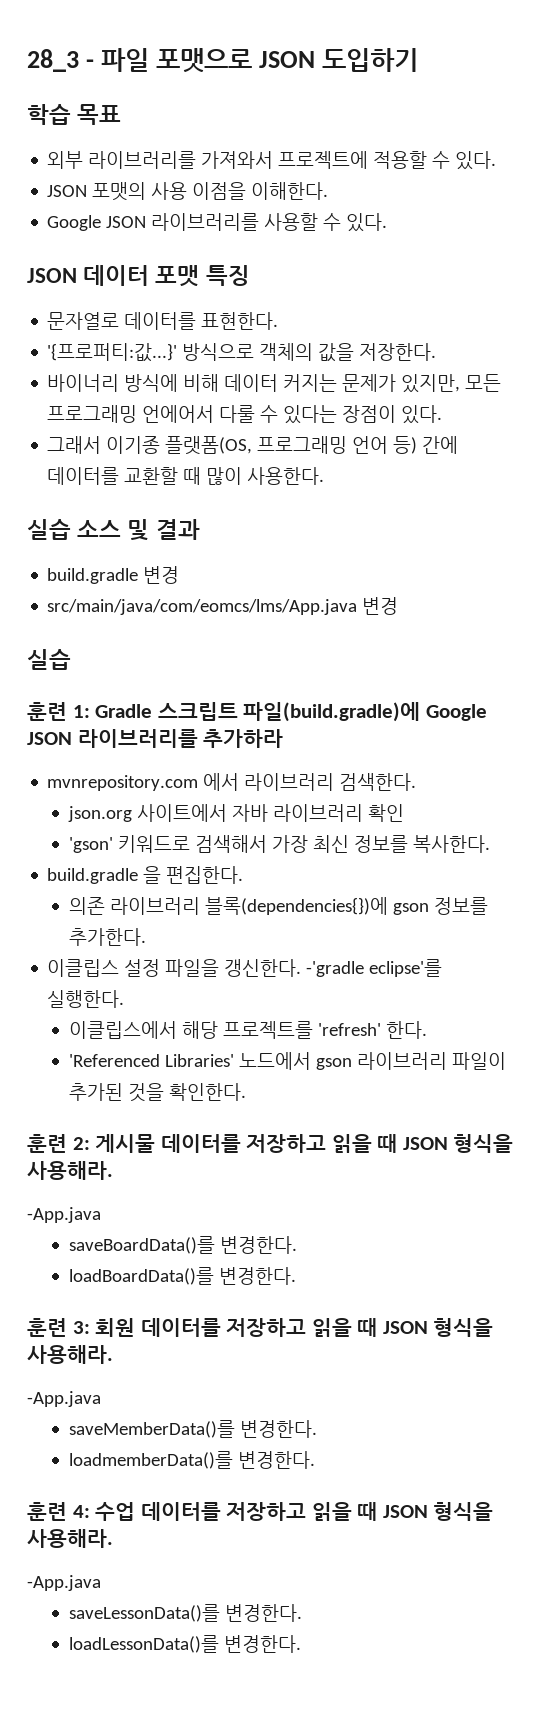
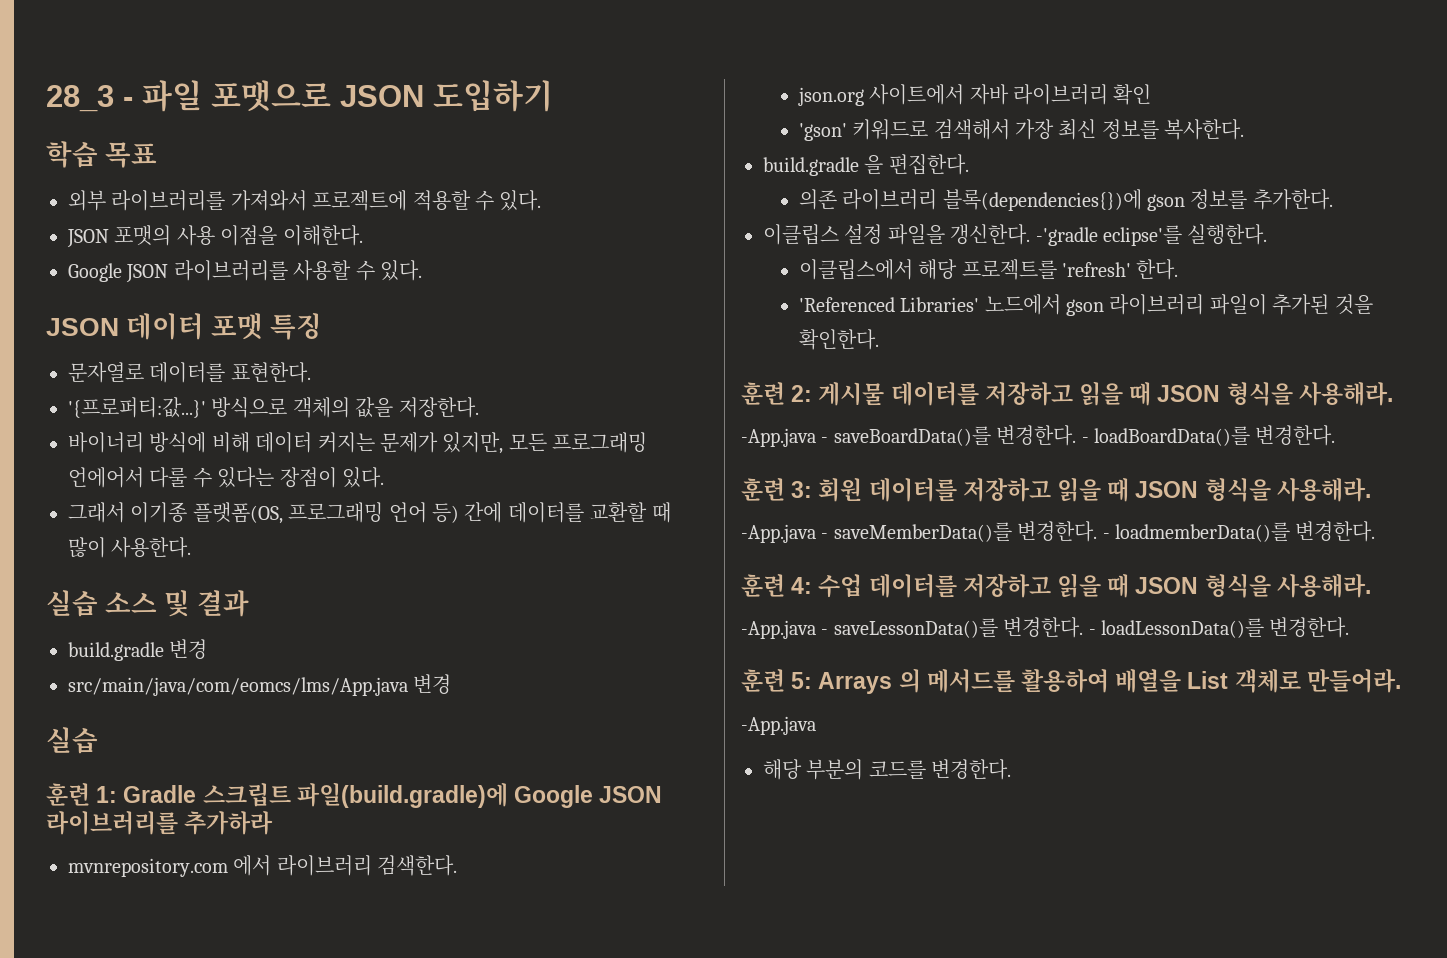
(101, 1215) // -> [821,437,829,443] -
(297, 1245) // -> [1081,437,1089,443] -
(101, 1399) // -> [821,533,829,539] -
(317, 1429) // -> [1102,533,1110,539] -
(101, 1583) // -> [821,629,829,635] -
(302, 1613) // -> [1088,629,1096,635] -
(301, 1644) none -> [741,669,1401,694] [741,716,816,735] [763,759,1012,780] // 훈련 5: Arrays 의 메서드를 활용하여 배열을 List 객체로 만들어라. // -App.java // 해당 부분의 코드를 변경한다.

